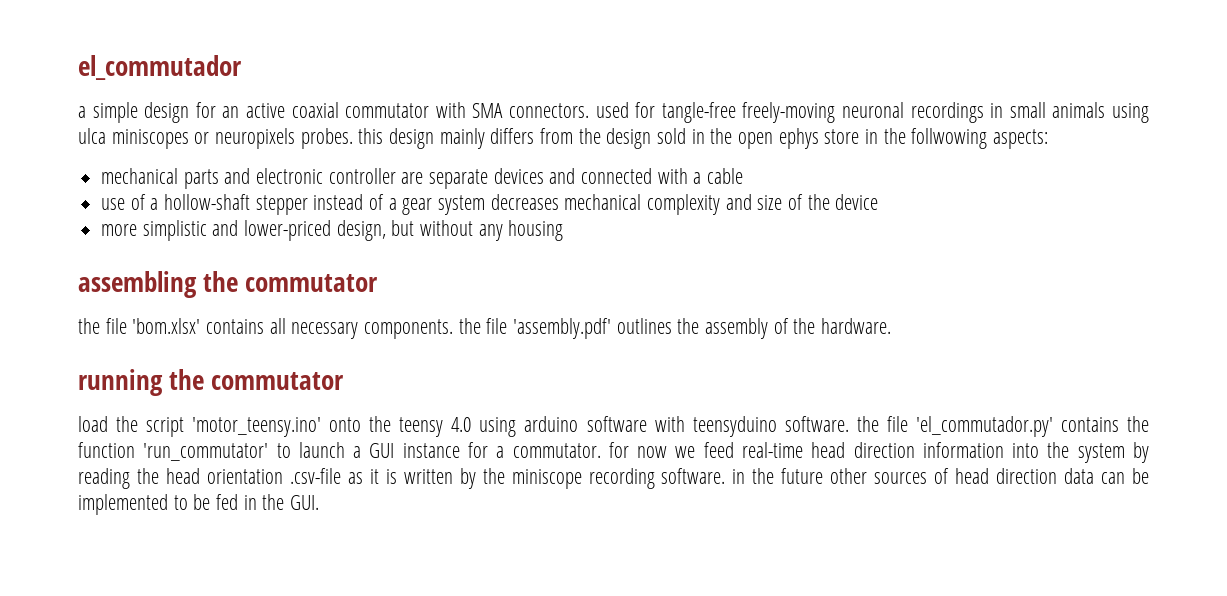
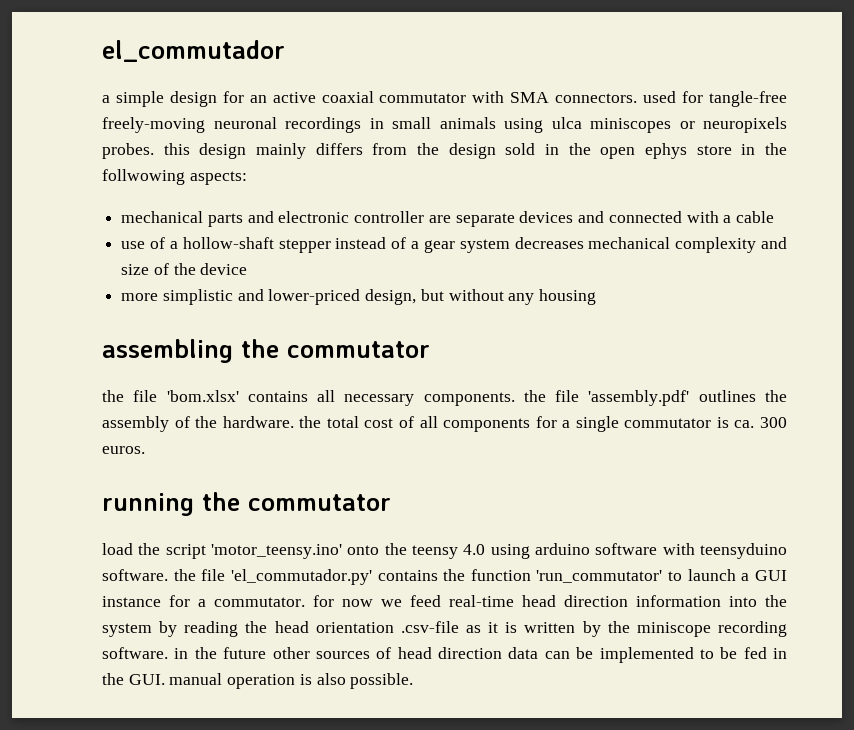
(892, 326) none -> [299,416,787,432] [102,446,145,454] the total cost of all components for a single commutator is ca. 300 euros.
(320, 502) none -> [169,673,414,689] manual operation is also possible.

